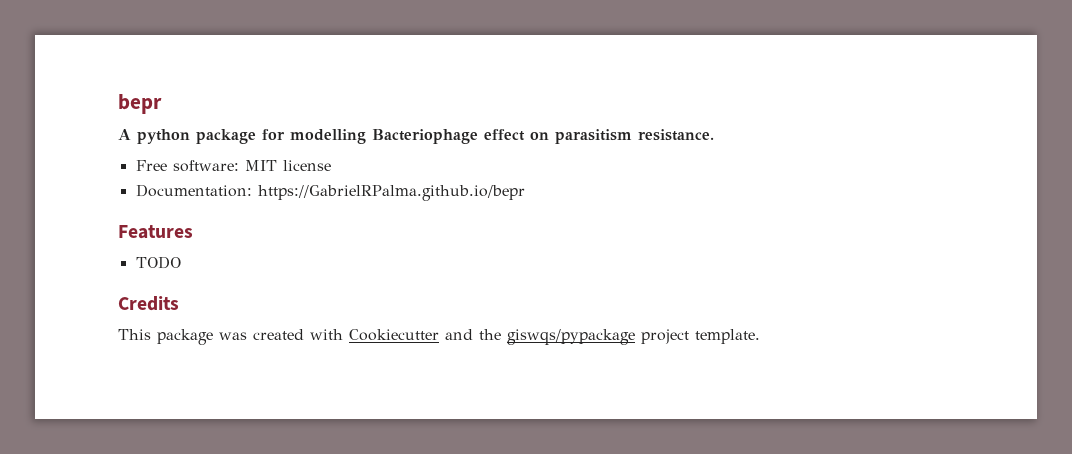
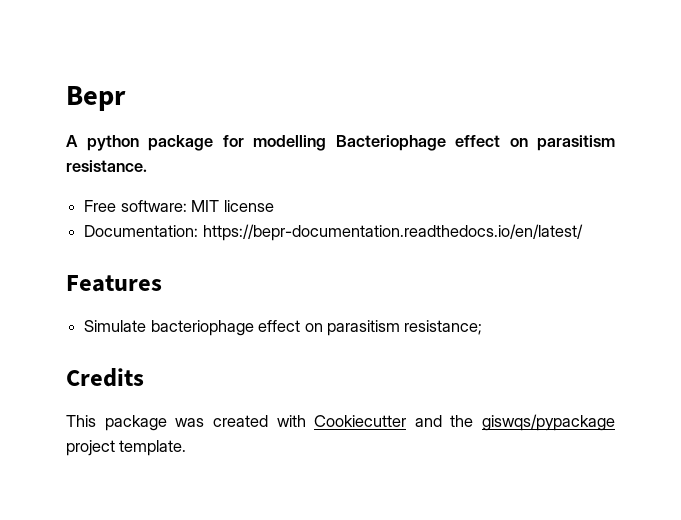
[118,94,162,114] bepr -> [66,86,126,111] Bepr
[257,185,525,201] https://GabrielRPalma.github.io/bepr -> [202,224,583,241] https://bepr-documentation.readthedocs.io/en/latest/
[135,256,181,269] TODO -> [84,320,483,336] Simulate bacteriophage effect on parasitism resistance;

